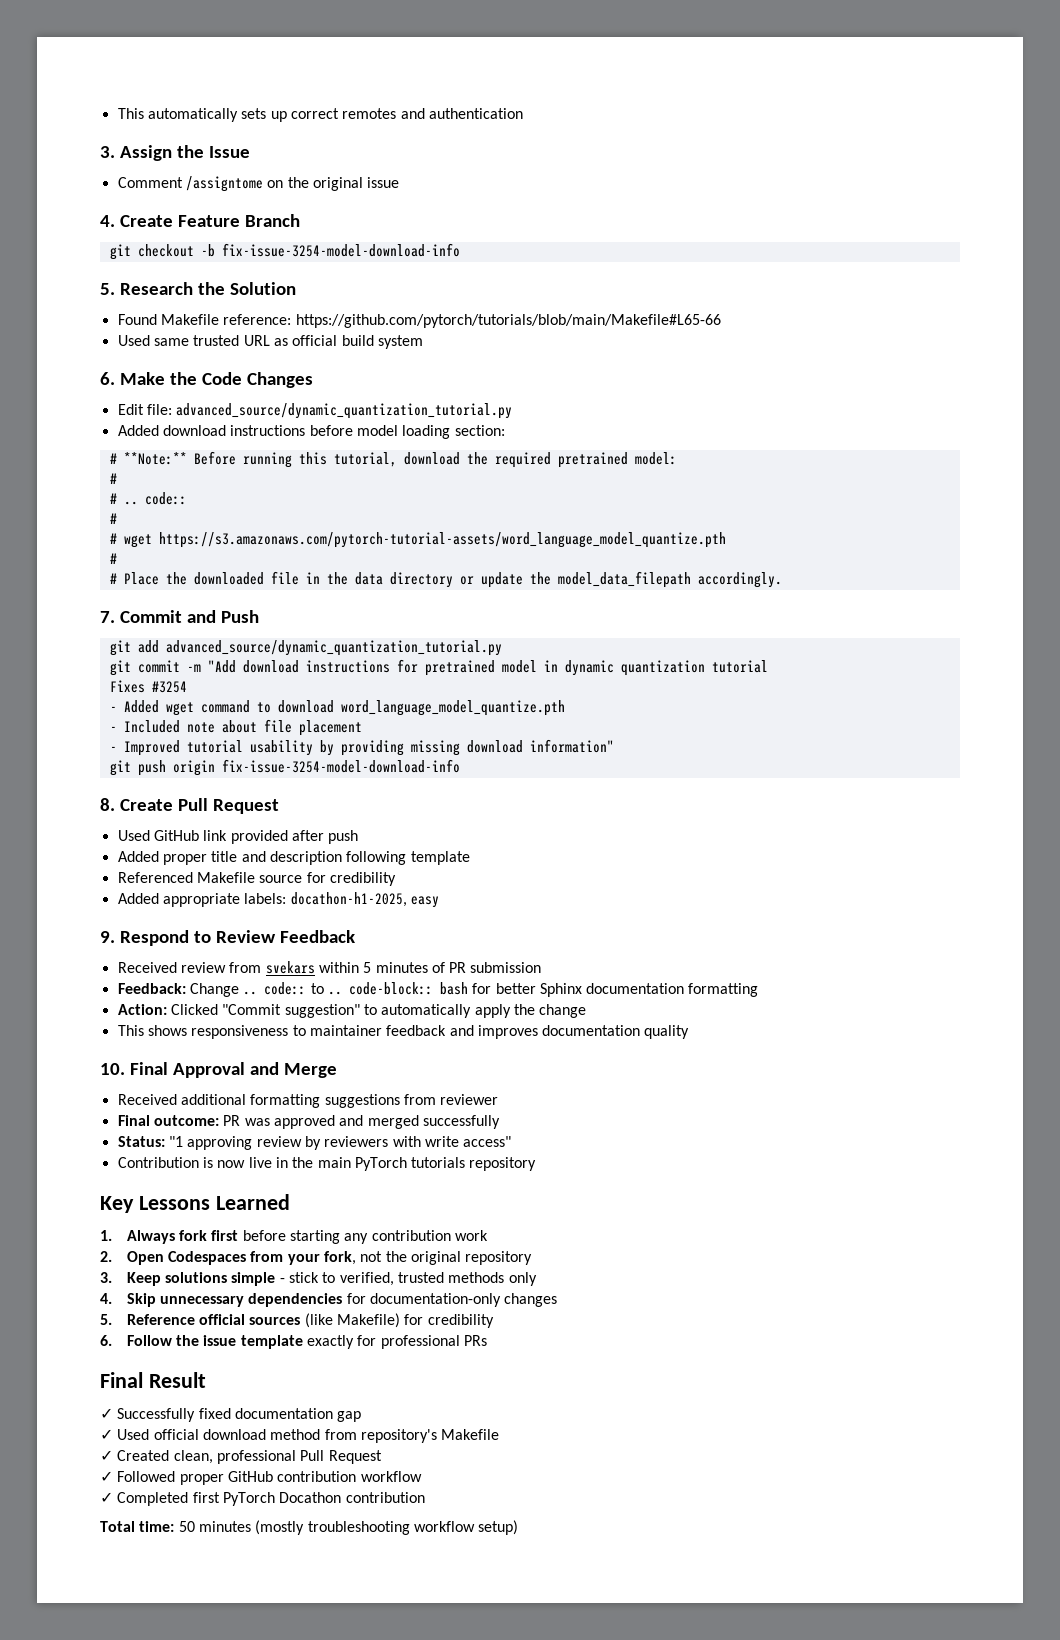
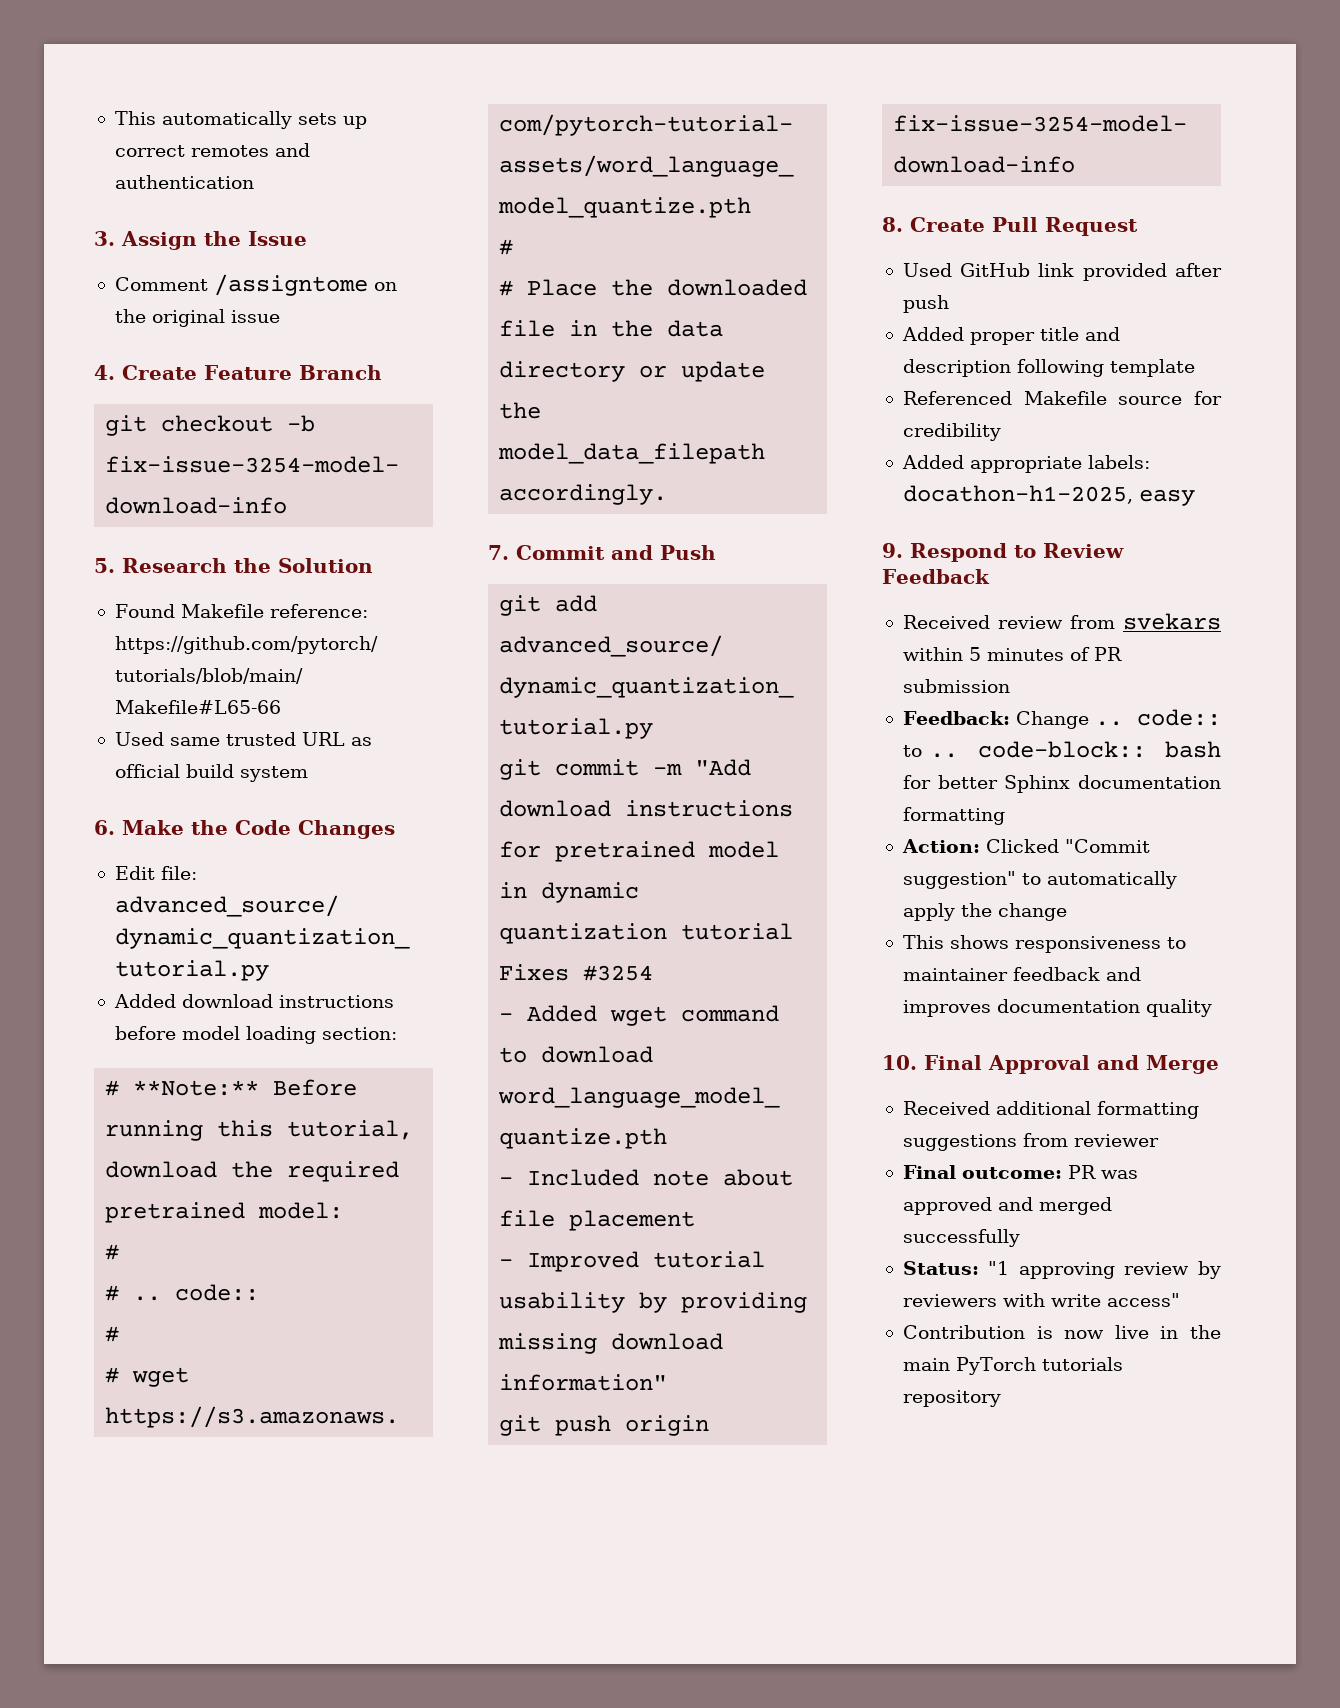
[100,1194,290,1213] [100,1230,489,1244] [100,1251,533,1265] [100,1272,537,1286] [100,1293,558,1307] [100,1313,494,1328] [100,1335,488,1349] [100,1372,206,1388] [100,1408,362,1422] [100,1429,500,1443] [100,1450,382,1464] [100,1471,422,1485] [100,1492,425,1506] [100,1520,519,1535] // Key Lessons Learned // 1. Always fork first before starting any contribution work // 2. Open Codespaces from your fork, not the original repository // 3. Keep solutions simple - stick to verified, trusted methods only // 4. Skip unnecessary dependencies for documentation-only changes // 5. Reference official sources (like Makefile) for credibility // 6. Follow the issue template exactly for professional PRs // Final Result // ✓ Successfully fixed documentation gap // ✓ Used official download method from repository's Makefile // ✓ Created clean, professional Pull Request // ✓ Followed proper GitHub contribution workflow // ✓ Completed first PyTorch Docathon contribution // Total time: 50 minutes (mostly troubleshooting workflow setup) -> (1001, 1398) none

